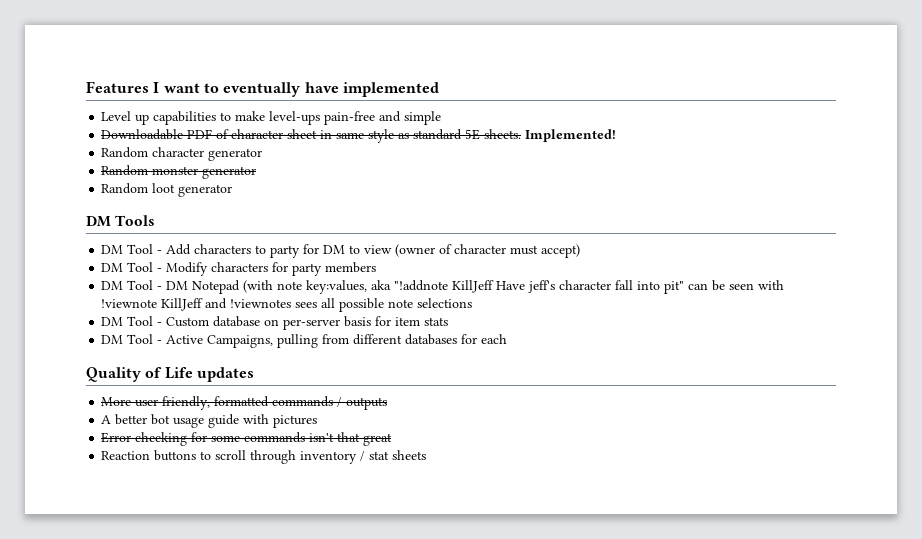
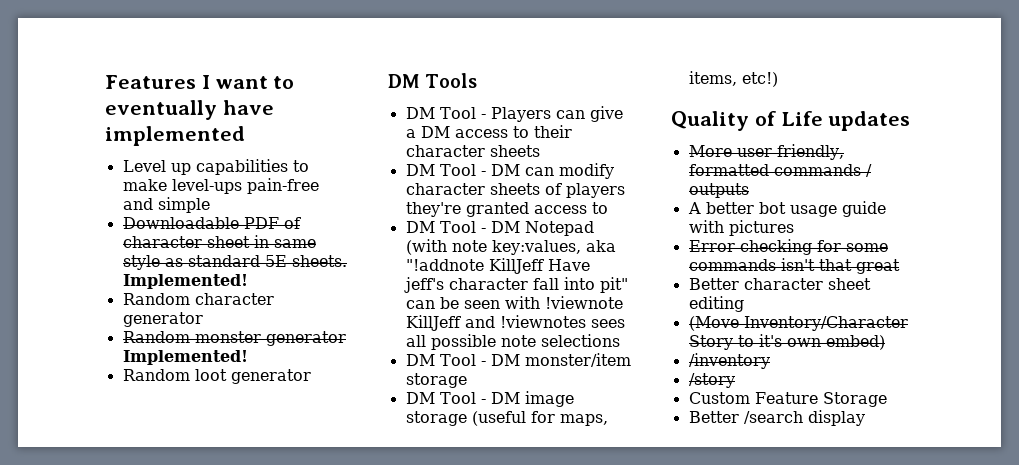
(257, 172) none -> [122,350,248,365] Implemented!
[166,244,581,258] [101,262,377,276] Add characters to party for DM to view (owner of character must accept) // DM Tool - Modify characters for party members -> [490,106,623,122] [405,125,572,138] [405,145,540,157] [405,163,614,179] [405,183,625,198] [405,202,608,217] Players can give a DM access to their character sheets // DM Tool - DM can modify character sheets of players they're granted access to
[166,316,449,330] [101,334,508,348] Custom database on per-server basis for item stats // DM Tool - Active Campaigns, pulling from different databases for each -> [490,353,631,367] [405,373,467,388] [405,391,574,407] [405,411,608,426] [688,71,778,87] DM monster/item storage // DM Tool - DM image storage (useful for maps, items, etc!)
[101,450,427,464] Reaction buttons to scroll through inventory / stat sheets -> [688,278,871,290] [688,296,744,312] [688,316,908,331] [688,334,885,350] [688,353,770,369] [688,373,735,388] [688,392,887,407] [688,410,865,426] Better character sheet editing // (Move Inventory/Character Story to it's own embed) // /inventory // /story // Custom Feature Storage // Better /search display

